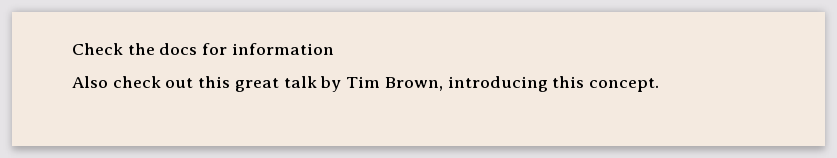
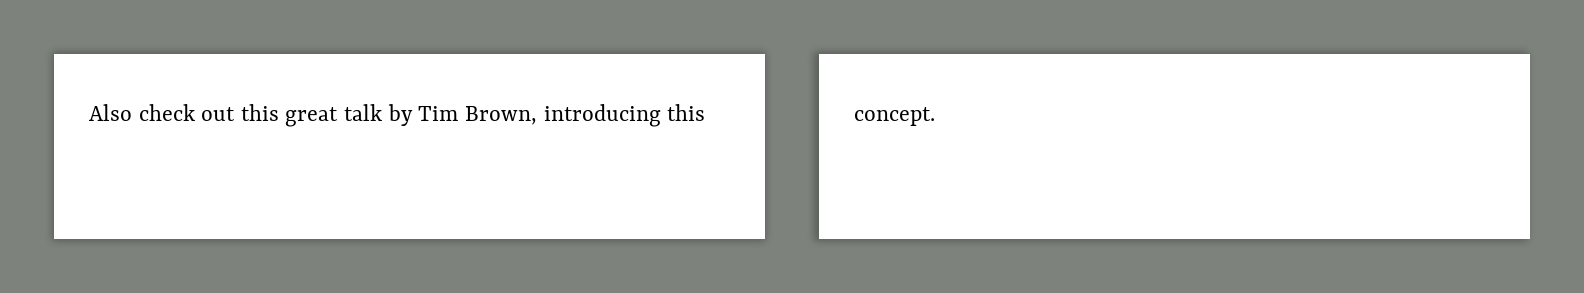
[72,43,334,55] Check the docs for information // -> (89, 112) none

